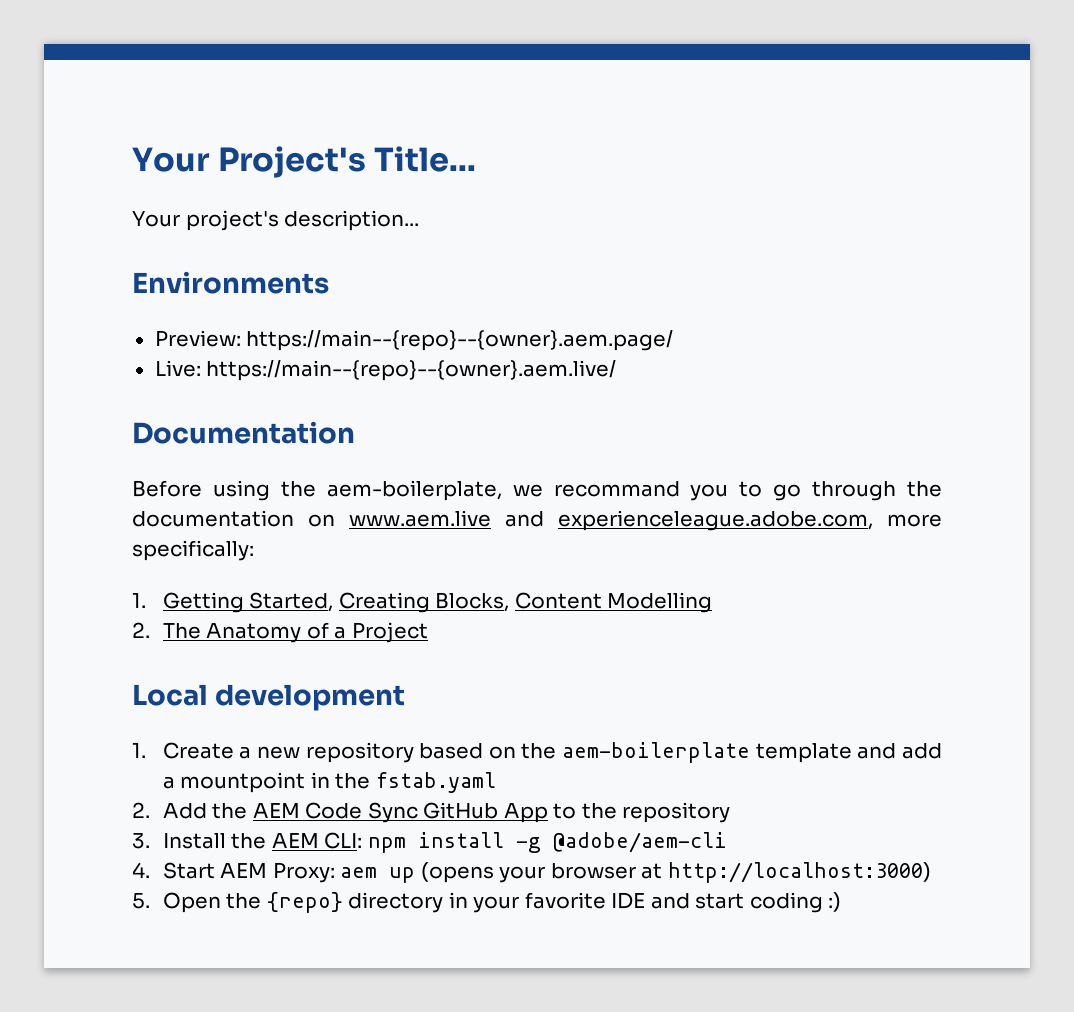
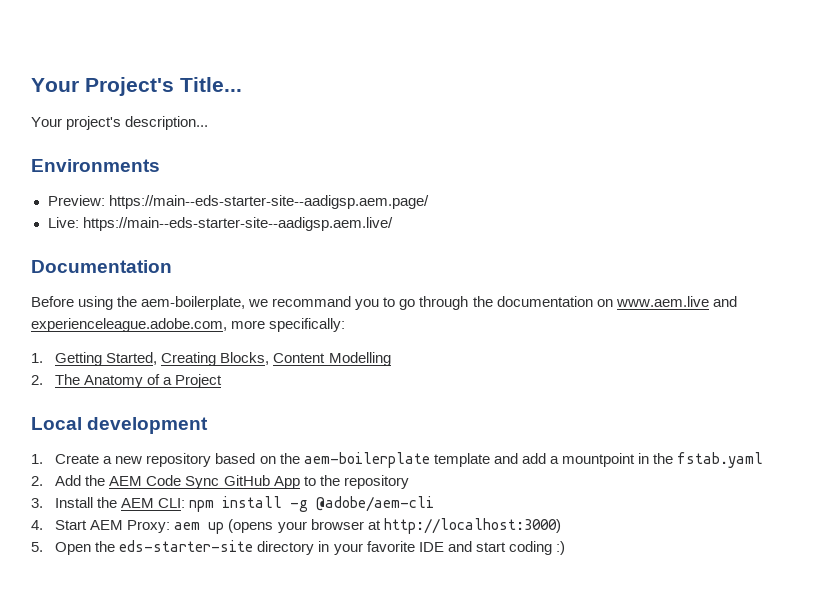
[246,330,674,351] https://main--{repo}--{owner}.aem.page/ -> [108,195,429,209] https://main--eds-starter-site--aadigsp.aem.page/
[206,360,617,381] https://main--{repo}--{owner}.aem.live/ -> [82,217,393,231] https://main--eds-starter-site--aadigsp.aem.live/
[266,892,343,913] {repo} -> [119,540,254,552] eds-starter-site

